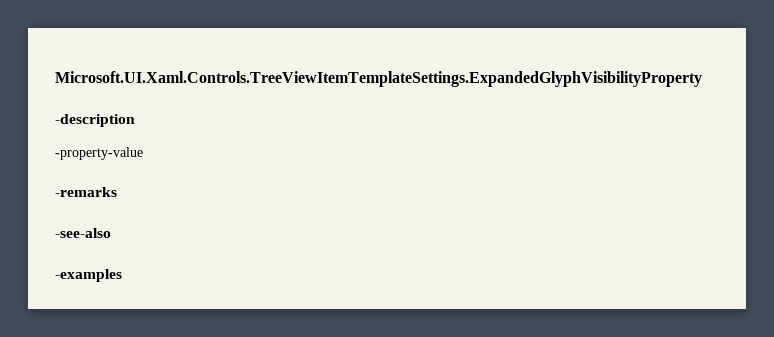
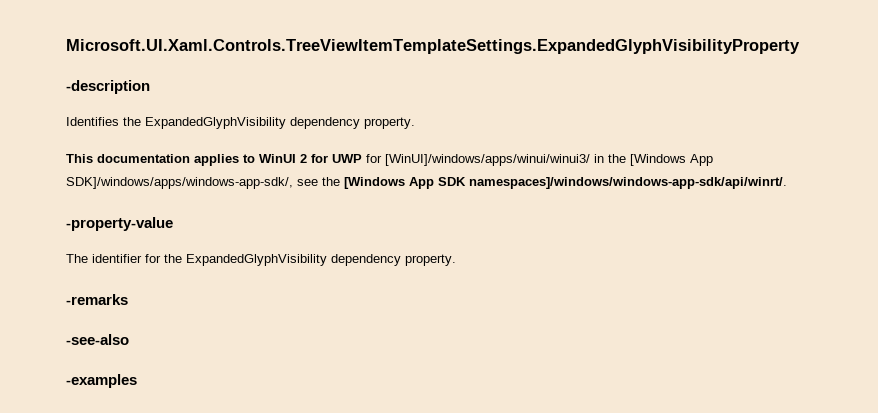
[55,147,143,160] -property-value -> [66,117,415,129] [66,154,713,166] [66,177,787,189] [66,217,173,231] [66,254,456,266] Identifies the ExpandedGlyphVisibility dependency property. // This documentation applies to WinUI 2 for UWP for [WinUI]/windows/apps/winui/winui3/ in the [Windows App SDK]/windows/apps/windows-app-sdk/, see the [Windows App SDK namespaces]/windows/windows-app-sdk/api/winrt/. // -property-value // The identifier for the ExpandedGlyphVisibility dependency property.

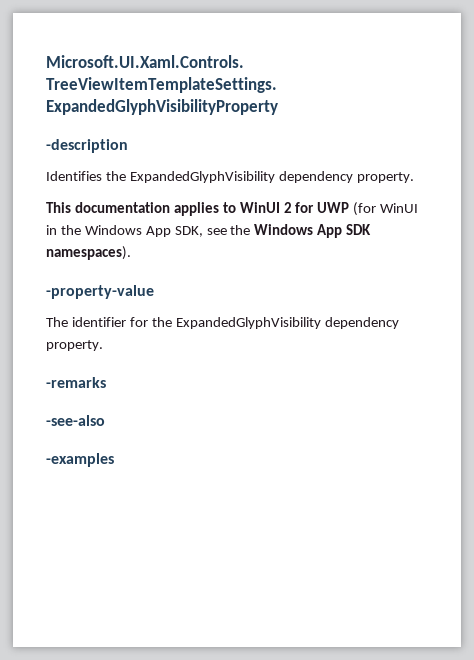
[366,154,713,166] [66,177,293,189] for [WinUI]/windows/apps/winui/winui3/ in the [Windows App SDK]/windows/apps/windows-app-sdk/, -> [353,202,419,216] [46,225,203,237] (for WinUI in the Windows App SDK,
[344,177,405,189] [Windows -> [254,224,314,235] Windows
[469,177,787,189] namespaces]/windows/windows-app-sdk/api/winrt/. -> [46,246,131,260] namespaces).

